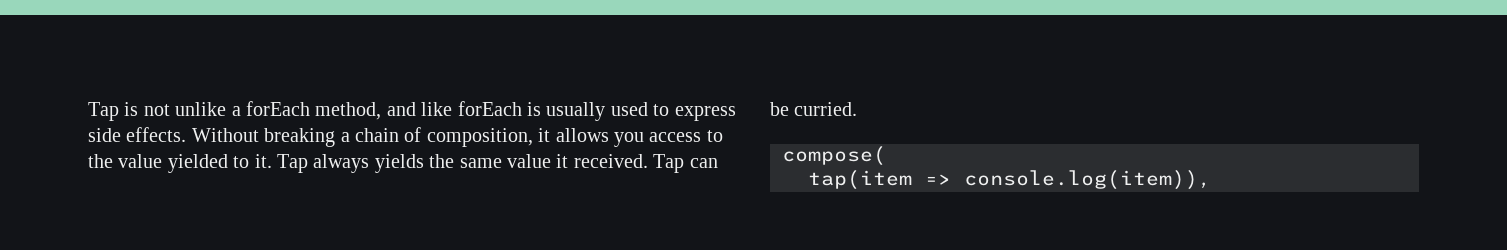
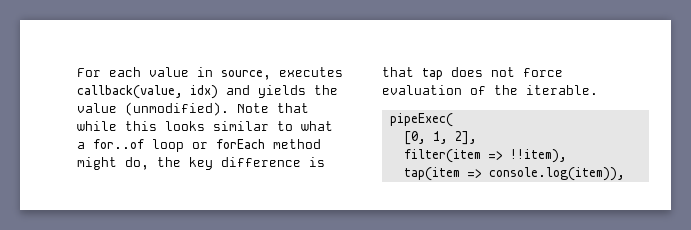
[88,101,736,121] [88,127,723,147] [88,154,718,173] [770,102,858,116] [782,146,886,166] Tap is not unlike a forEach method, and like forEach is usually used to express side effects. Without breaking a chain of composition, it allows you access to the value yielded to it. Tap always yields the same value it received. Tap can be curried. // compose( -> [77,67,343,80] [77,85,338,99] [77,102,309,116] [77,121,333,131] [77,139,321,152] [77,157,325,170] [382,67,563,80] [382,85,598,95] [389,113,453,127] [403,131,477,145] [403,149,567,163] For each value in source, executes callback(value, idx) and yields the value (unmodified). Note that while this looks similar to what a for..of loop or forEach method might do, the key difference is that tap does not force evaluation of the iterable. // pipeExec( // [0, 1, 2], // filter(item => !!item),

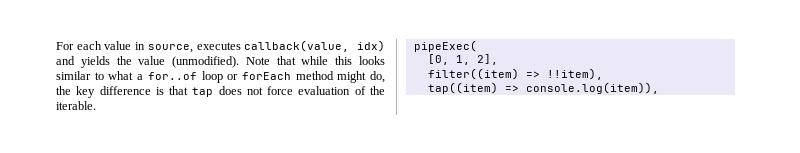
[403,149,481,163] filter(item -> [427,68,519,80] filter((item)
[403,167,460,181] tap(item -> [427,82,498,94] tap((item)

